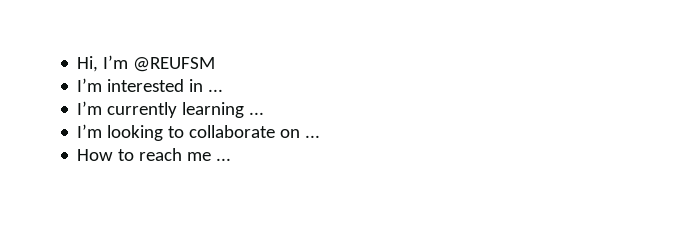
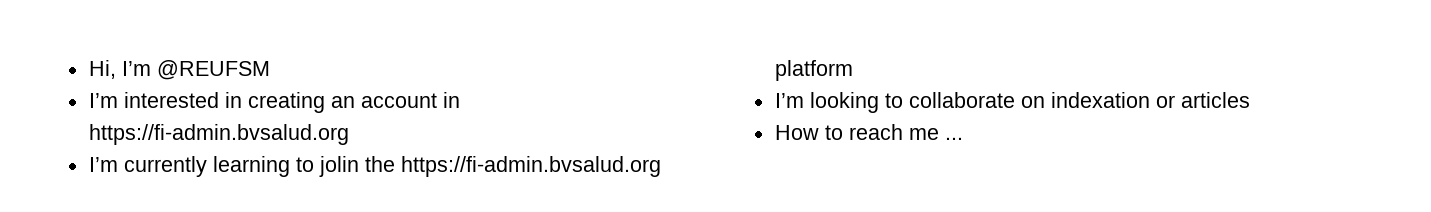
[208,89,224,92] [77,101,265,118] ... // I’m currently learning ... -> [247,92,460,113] [88,124,349,145] [88,156,661,177] [774,60,853,81] creating an account in https://fi-admin.bvsalud.org // I’m currently learning to jolin the https://fi-admin.bvsalud.org platform
[305,135,321,138] ... -> [1050,92,1250,108] indexation or articles

